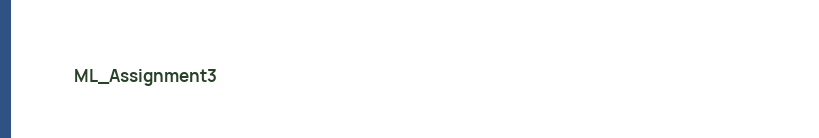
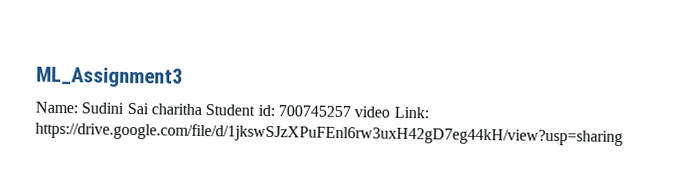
(217, 77) none -> [35,101,429,119] [35,121,623,147] // Name: Sudini Sai charitha Student id: 700745257 video Link: https://drive.google.com/file/d/1jkswSJzXPuFEnl6rw3uxH42gD7eg44kH/view?usp=sharing

